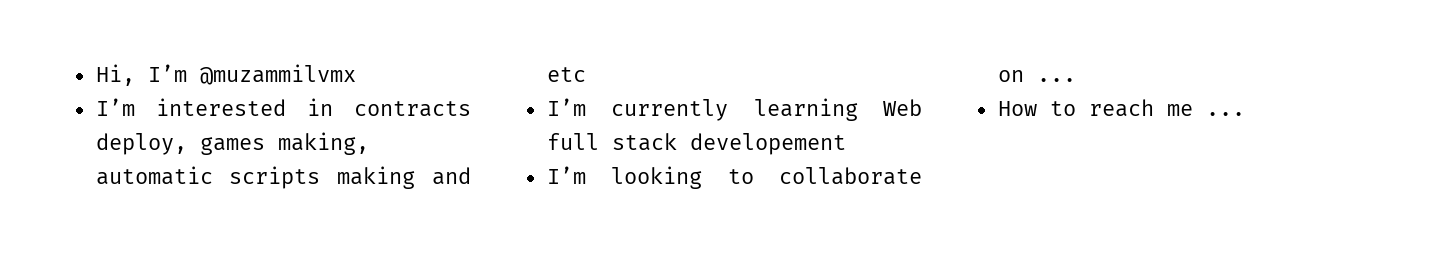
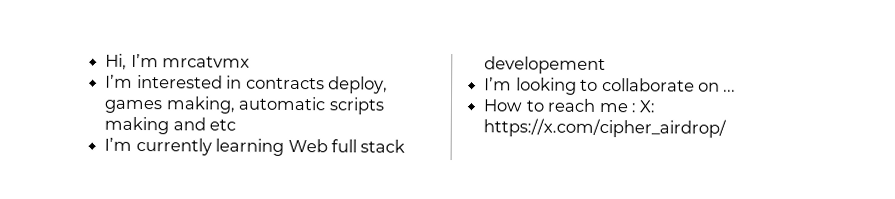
[199,64,356,85] @muzammilvmx -> [162,56,251,68] mrcatvmx
[1205,112,1245,116] ... -> [630,100,656,113] [483,118,728,138] : X: https://x.com/cipher_airdrop/

